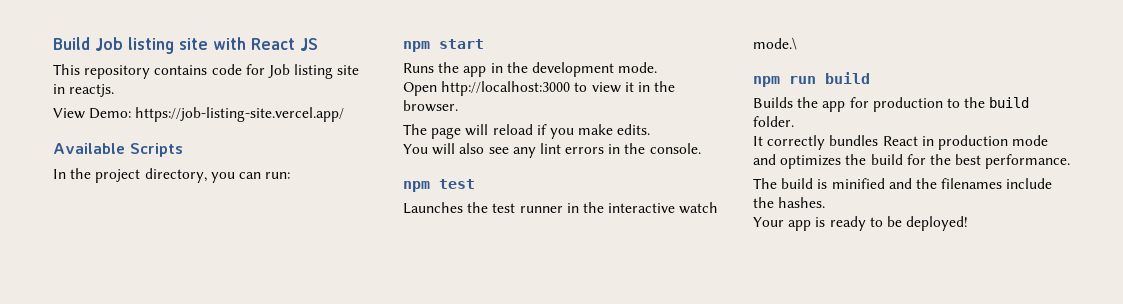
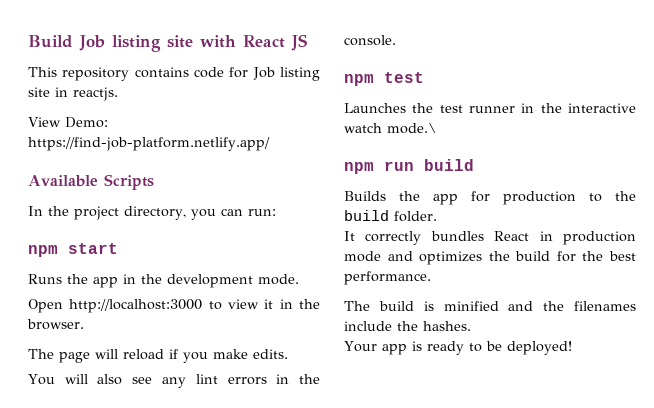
[135,107,345,122] https://job-listing-site.vercel.app/ -> [28,137,270,151] https://find-job-platform.netlify.app/

